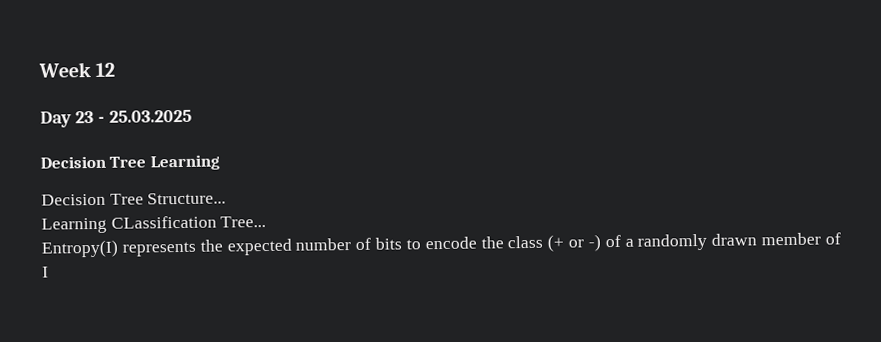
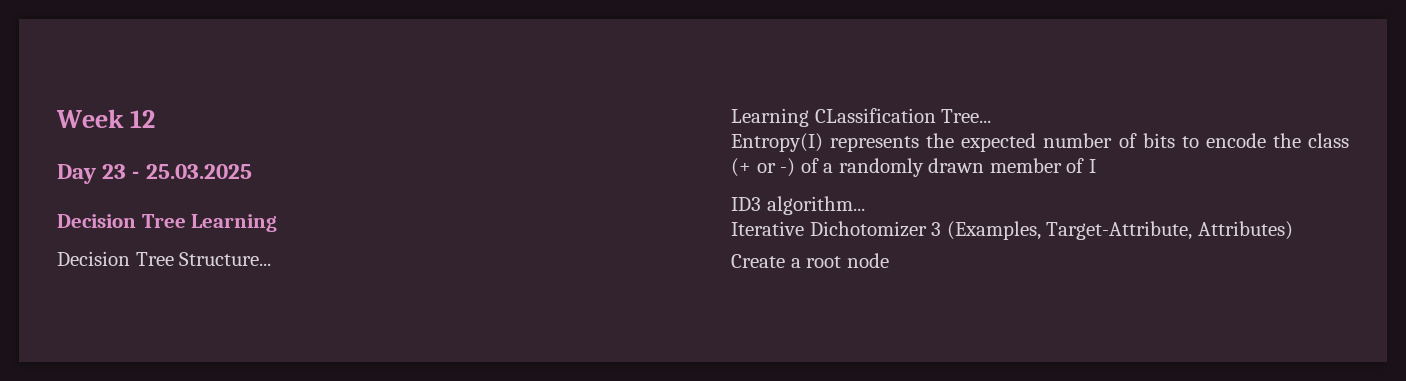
(49, 272) none -> [731,196,865,215] [731,221,1293,240] [731,253,889,268] // ID3 algorithm... // Iterative Dichotomizer 3 (Examples, Target-Attribute, Attributes) // Create a root node

